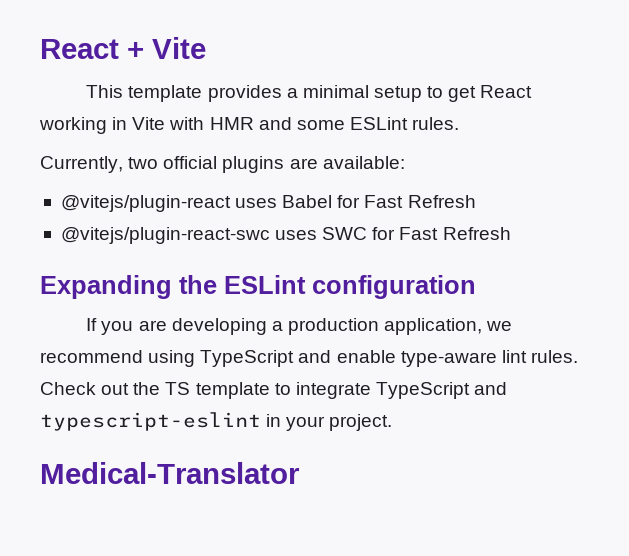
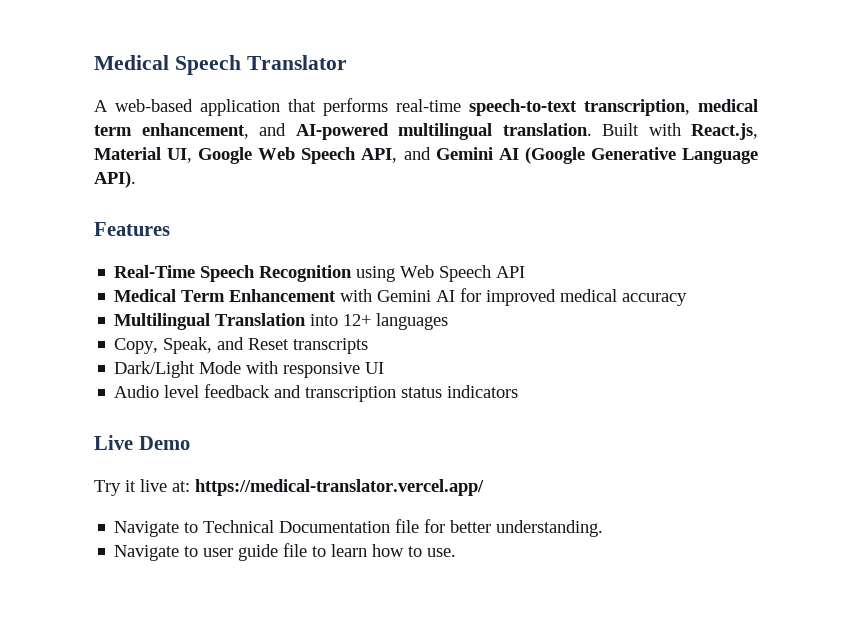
[40,37,206,59] [86,85,533,102] [39,117,460,134] [40,156,405,173] [60,195,476,212] [60,227,511,244] [40,275,476,299] [86,318,513,335] [40,350,578,367] [40,382,508,399] [40,412,393,431] [40,462,300,484] React + Vite // This template provides a minimal setup to get React working in Vite with HMR and some ESLint rules. // Currently, two official plugins are available: // @vitejs/plugin-react uses Babel for Fast Refresh // @vitejs/plugin-react-swc uses SWC for Fast Refresh // Expanding the ESLint configuration // If you are developing a production application, we recommend using TypeScript and enable type-aware lint rules. Check out the TS template to integrate TypeScript and typescript-eslint in your project. // Medical-Translator -> [94,55,347,75] [94,98,758,116] [94,123,758,140] [94,147,758,164] [94,171,136,188] [94,222,170,236] [114,265,526,282] [114,288,688,306] [114,313,449,330] [114,337,369,354] [114,361,385,378] [114,384,519,402] [94,435,190,450] [94,479,484,496] [114,519,604,537] [114,543,457,561] Medical Speech Translator // A web-based application that performs real-time speech-to-text transcription, medical term enhancement, and AI-powered multilingual translation. Built with React.js, Material UI, Google Web Speech API, and Gemini AI (Google Generative Language API). // Features // Real-Time Speech Recognition using Web Speech API // Medical Term Enhancement with Gemini AI for improved medical accuracy // Multilingual Translation into 12+ languages // Copy, Speak, and Reset transcripts // Dark/Light Mode with responsive UI // Audio level feedback and transcription status indicators // Live Demo // Try it live at: https://medical-translator.vercel.app/ // Navigate to Technical Documentation file for better understanding. // Navigate to user guide file to learn how to use.

